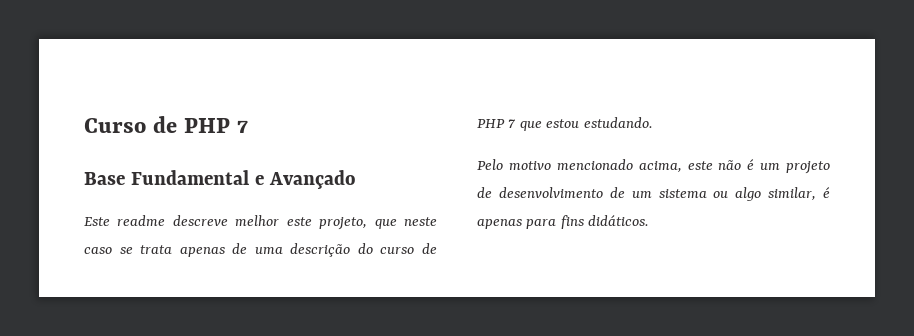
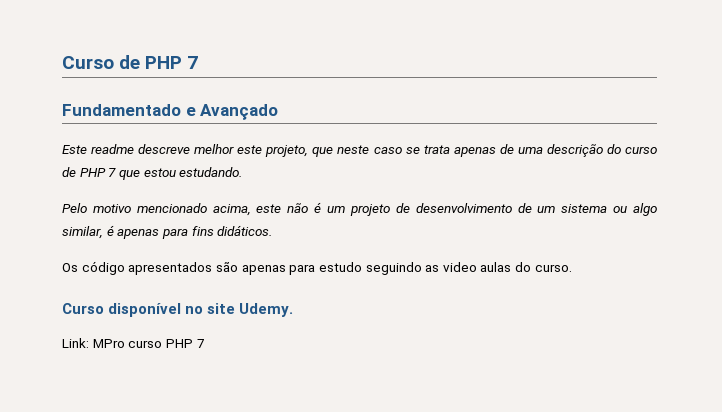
[84,170,249,185] Base Fundamental -> [62,104,181,116] Fundamentado
(650, 220) none -> [62,261,572,275] [62,303,294,317] [62,338,205,348] // Os código apresentados são apenas para estudo seguindo as video aulas do curso. // Curso disponível no site Udemy. // Link: MPro curso PHP 7

